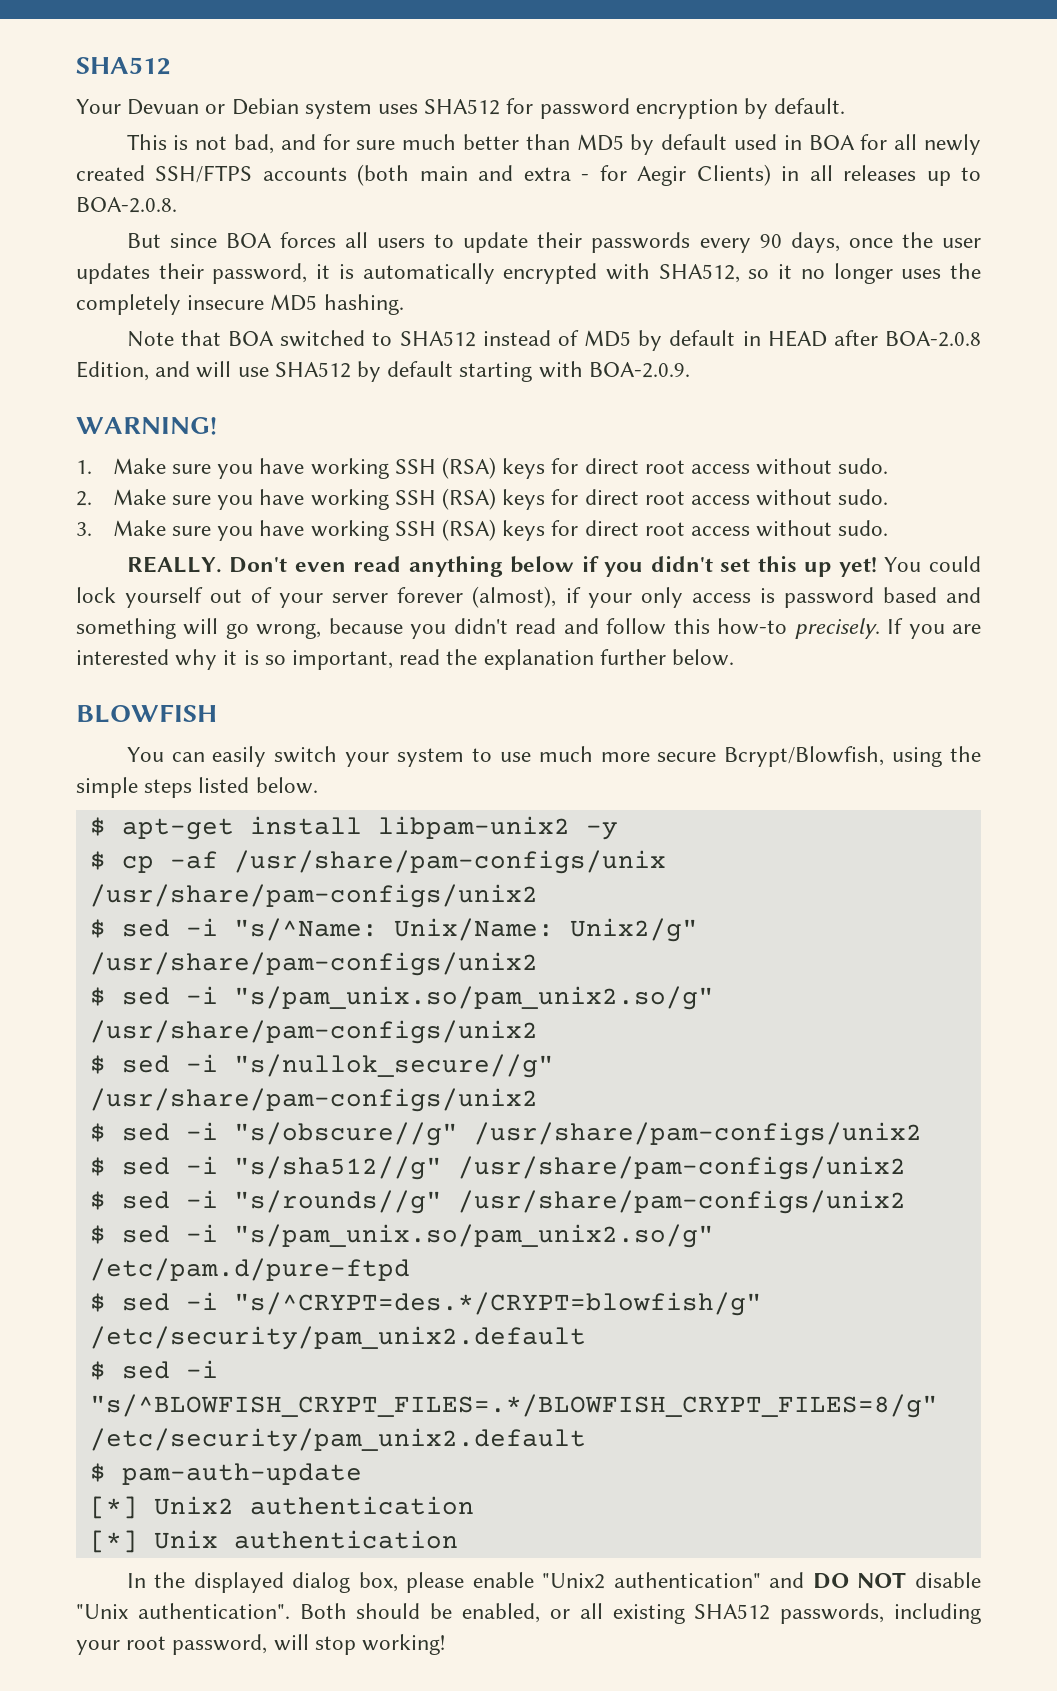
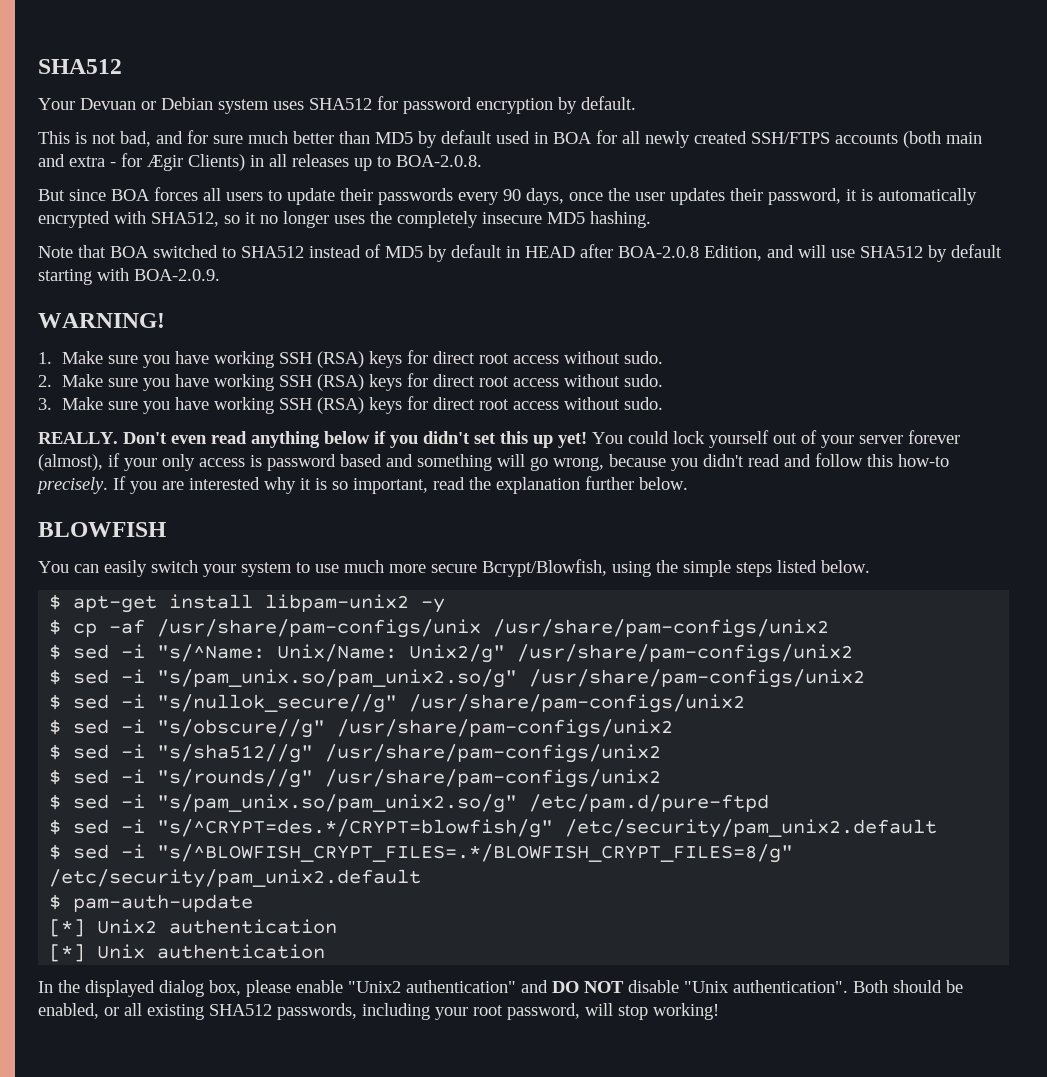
[637,166,687,186] Aegir -> [147,155,183,171] Ægir

